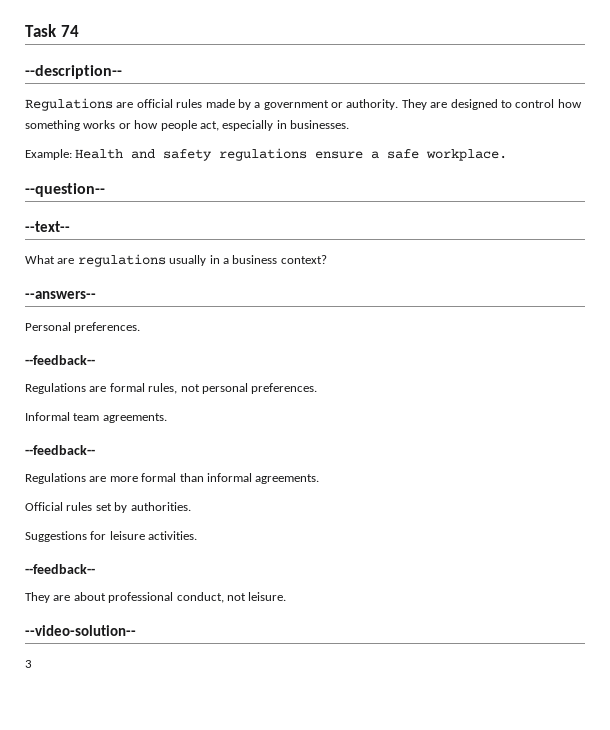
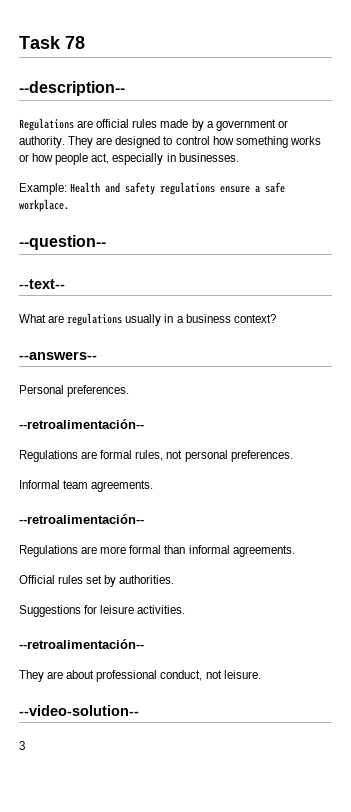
[60,25,79,37] 74 -> [65,36,85,49] 78
[25,355,95,365] --feedback-- -> [19,419,144,429] --retroalimentación--
[25,445,95,455] --feedback-- -> [19,514,144,524] --retroalimentación--
[25,564,95,574] --feedback-- -> [19,639,144,649] --retroalimentación--

